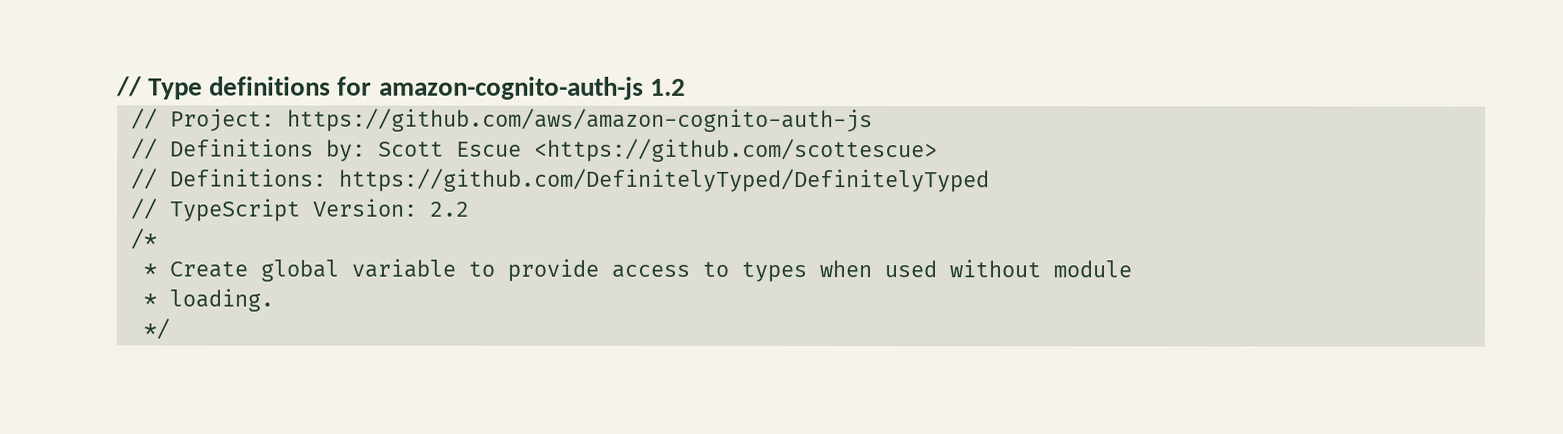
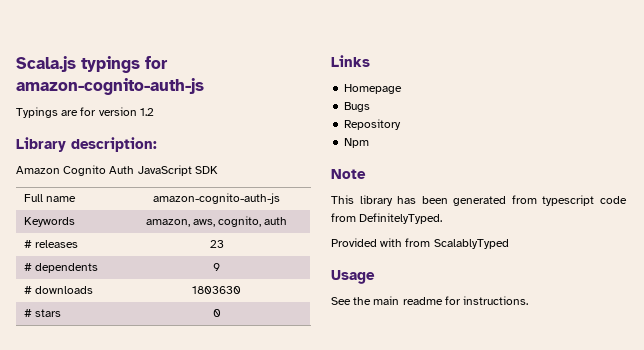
[116,76,332,100] // Type definitions -> [16,56,140,73] Scala.js typings
[649,78,686,96] [130,108,873,133] [130,138,938,163] [130,168,990,193] [129,198,470,222] [129,228,157,250] [142,258,1132,283] [142,288,274,312] [142,318,170,340] 1.2 // // Project: https://github.com/aws/amazon-cognito-auth-js // // Definitions by: Scott Escue <https://github.com/scottescue> // // Definitions: https://github.com/DefinitelyTyped/DefinitelyTyped // // TypeScript Version: 2.2 // /* // * Create global variable to provide access to types when used without module // * loading. // */ -> [16,107,154,118] [16,137,157,152] [16,165,218,176] [24,194,77,202] [152,193,280,204] [24,217,76,227] [145,216,288,227] [24,240,79,248] [209,240,224,248] [24,263,99,273] [212,263,220,271] [24,286,94,294] [191,286,241,294] [24,309,62,317] [212,309,221,317] [331,55,370,67] [344,84,403,94] [344,102,371,112] [344,119,402,130] [344,138,370,148] [331,169,366,179] [331,195,627,206] [331,213,443,224] [331,238,509,249] [331,270,375,284] [331,296,529,305] // Typings are for version 1.2 // Library description: // Amazon Cognito Auth JavaScript SDK // Full name | amazon-cognito-auth-js // Keywords | amazon, aws, cognito, auth // # releases | 23 // # dependents | 9 // # downloads | 1803630 // # stars | 0 // Links // Homepage // Bugs // Repository // Npm // Note // This library has been generated from typescript code from DefinitelyTyped. // Provided with from ScalablyTyped // Usage // See the main readme for instructions.

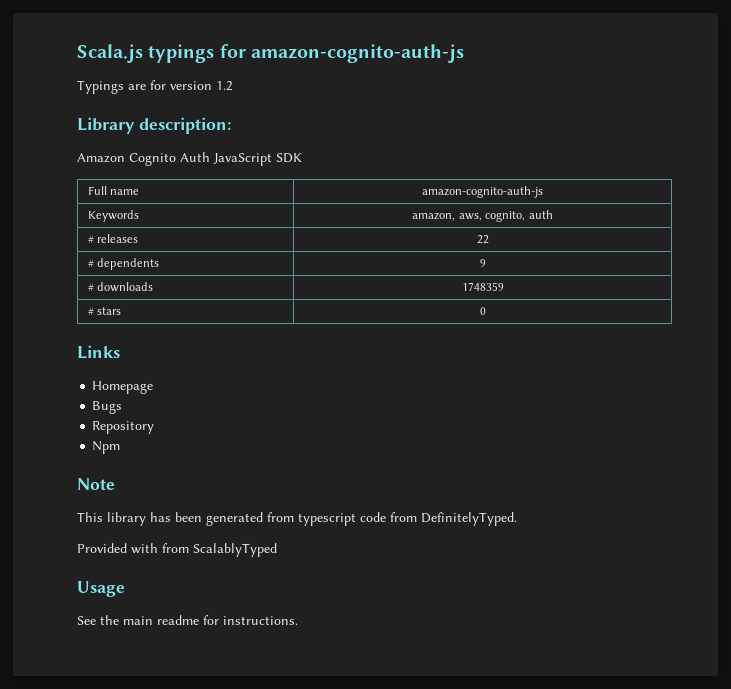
[209,240,224,248] 23 -> [476,235,489,244] 22
[191,286,241,294] 1803630 -> [461,282,504,291] 1748359

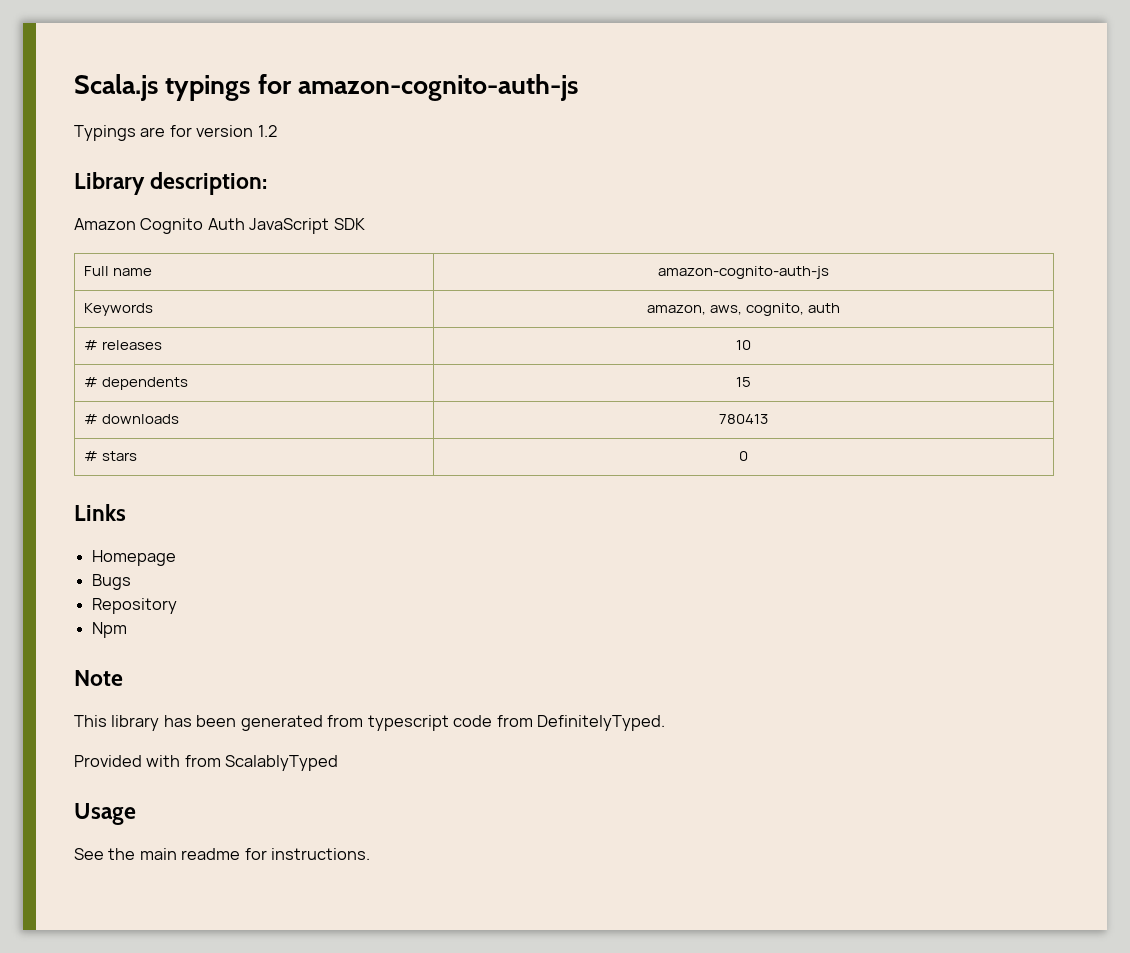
[476,235,489,244] 22 -> [735,340,751,350] 10
[479,259,486,267] 9 -> [735,377,751,387] 15
[461,282,504,291] 1748359 -> [718,414,768,424] 780413

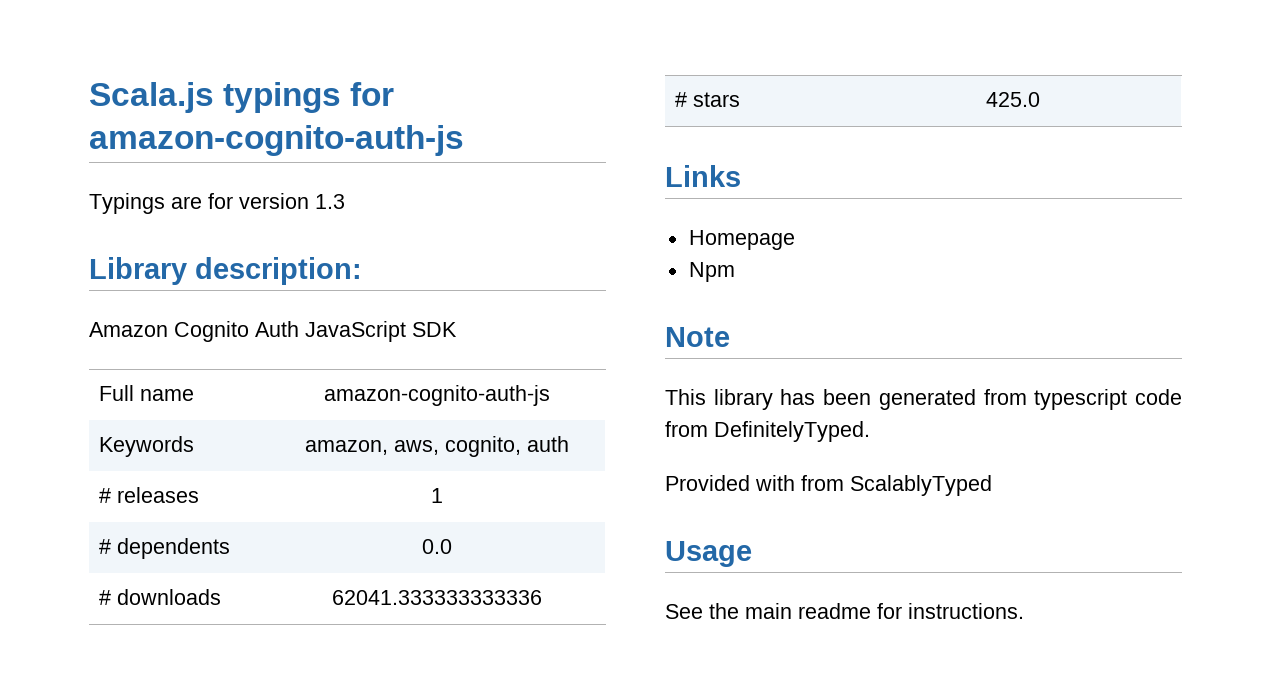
[257,125,277,137] 1.2 -> [315,194,345,209] 1.3
[735,340,751,350] 10 -> [430,488,443,503] 1
[735,377,751,387] 15 -> [421,539,452,554] 0.0
[718,414,768,424] 780413 -> [331,590,542,605] 62041.333333333336
[738,451,748,461] 0 -> [985,92,1040,107] 425.0
[92,574,132,590] [92,598,178,614] // Bugs // Repository -> (795, 240) none

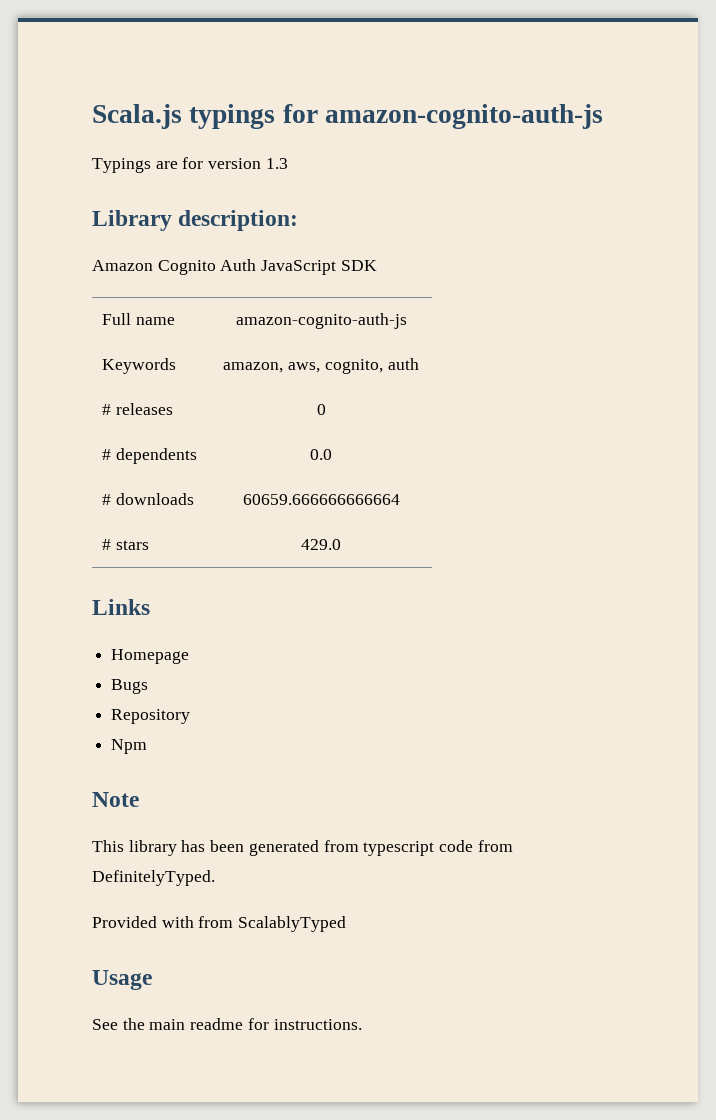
[430,488,443,503] 1 -> [316,404,326,415] 0
[331,590,542,605] 62041.333333333336 -> [242,494,400,505] 60659.666666666664
[985,92,1040,107] 425.0 -> [301,539,341,550] 429.0
(795, 240) none -> [111,679,149,694] [111,709,191,724] // Bugs // Repository

